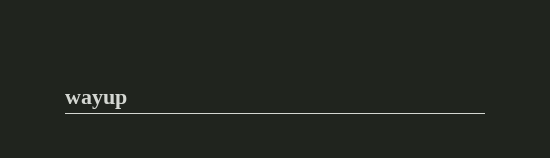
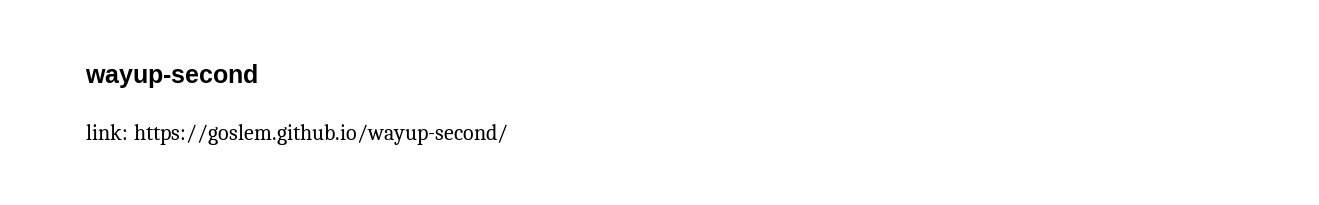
[65,94,127,109] wayup -> [85,64,258,88] [86,124,508,145] wayup-second // link: https://goslem.github.io/wayup-second/

